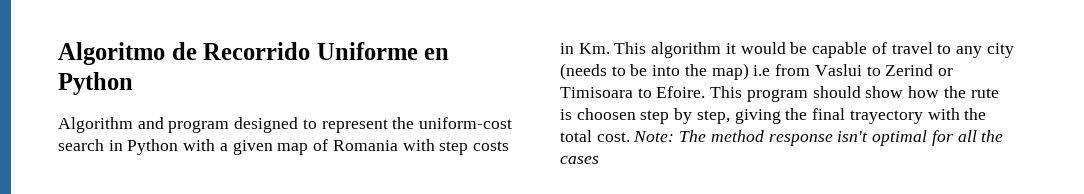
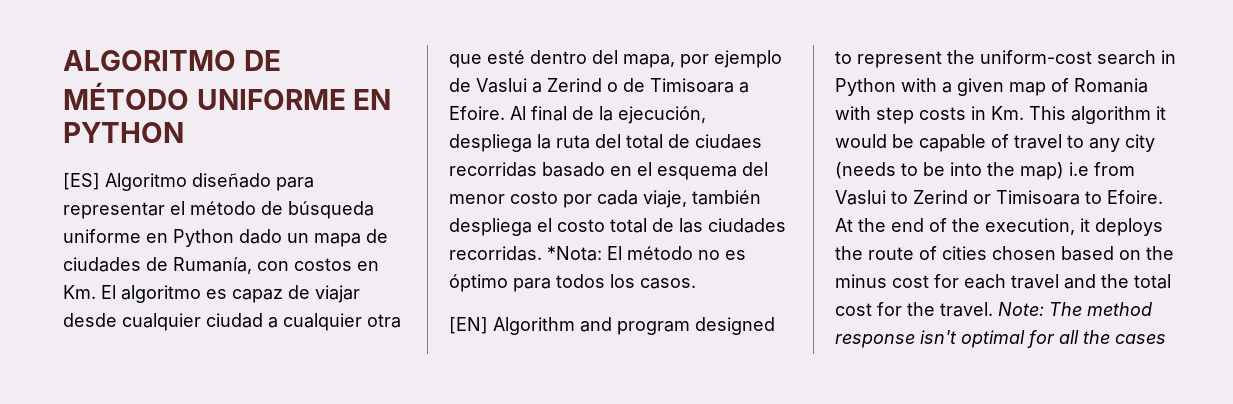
[58,42,450,65] [58,72,133,95] Algoritmo de Recorrido Uniforme en Python // -> [63,50,281,71] [63,82,392,110] [63,122,184,143] [63,173,314,191] [63,201,374,219] [63,229,388,247] [63,257,379,274] [63,285,360,303] [63,313,401,331] [449,50,782,68] [449,78,749,93] [449,106,706,124] [449,134,762,152] [449,162,768,180] [449,190,761,208] [449,218,786,236] [449,246,746,261] [449,274,696,292] [449,317,488,334] ALGORITMO DE MÉTODO UNIFORME EN PYTHON // [ES] Algoritmo diseñado para representar el método de búsqueda uniforme en Python dado un mapa de ciudades de Rumanía, con costos en Km. El algoritmo es capaz de viajar desde cualquier ciudad a cualquier otra que esté dentro del mapa, por ejemplo de Vaslui a Zerind o de Timisoara a Efoire. Al final de la ejecución, despliega la ruta del total de ciudaes recorridas basado en el esquema del menor costo por cada viaje, también despliega el costo total de las ciudades recorridas. *Nota: El método no es óptimo para todos los casos. // [EN]
[710,86,999,102] [560,108,987,124] [560,130,630,142] This program should show how the rute is choosen step by step, giving the final trayectory with the total cost. -> [835,218,1163,236] [835,246,1174,261] [835,274,1171,289] [835,302,993,317] At the end of the execution, it deploys the route of cities chosen based on the minus cost for each travel and the total cost for the travel.

